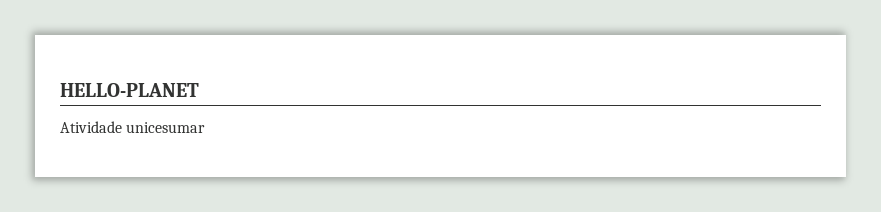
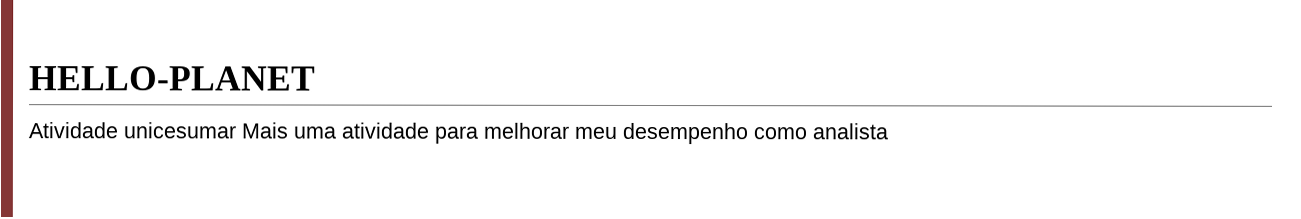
(206, 127) none -> [241,122,888,145] Mais uma atividade para melhorar meu desempenho como analista

